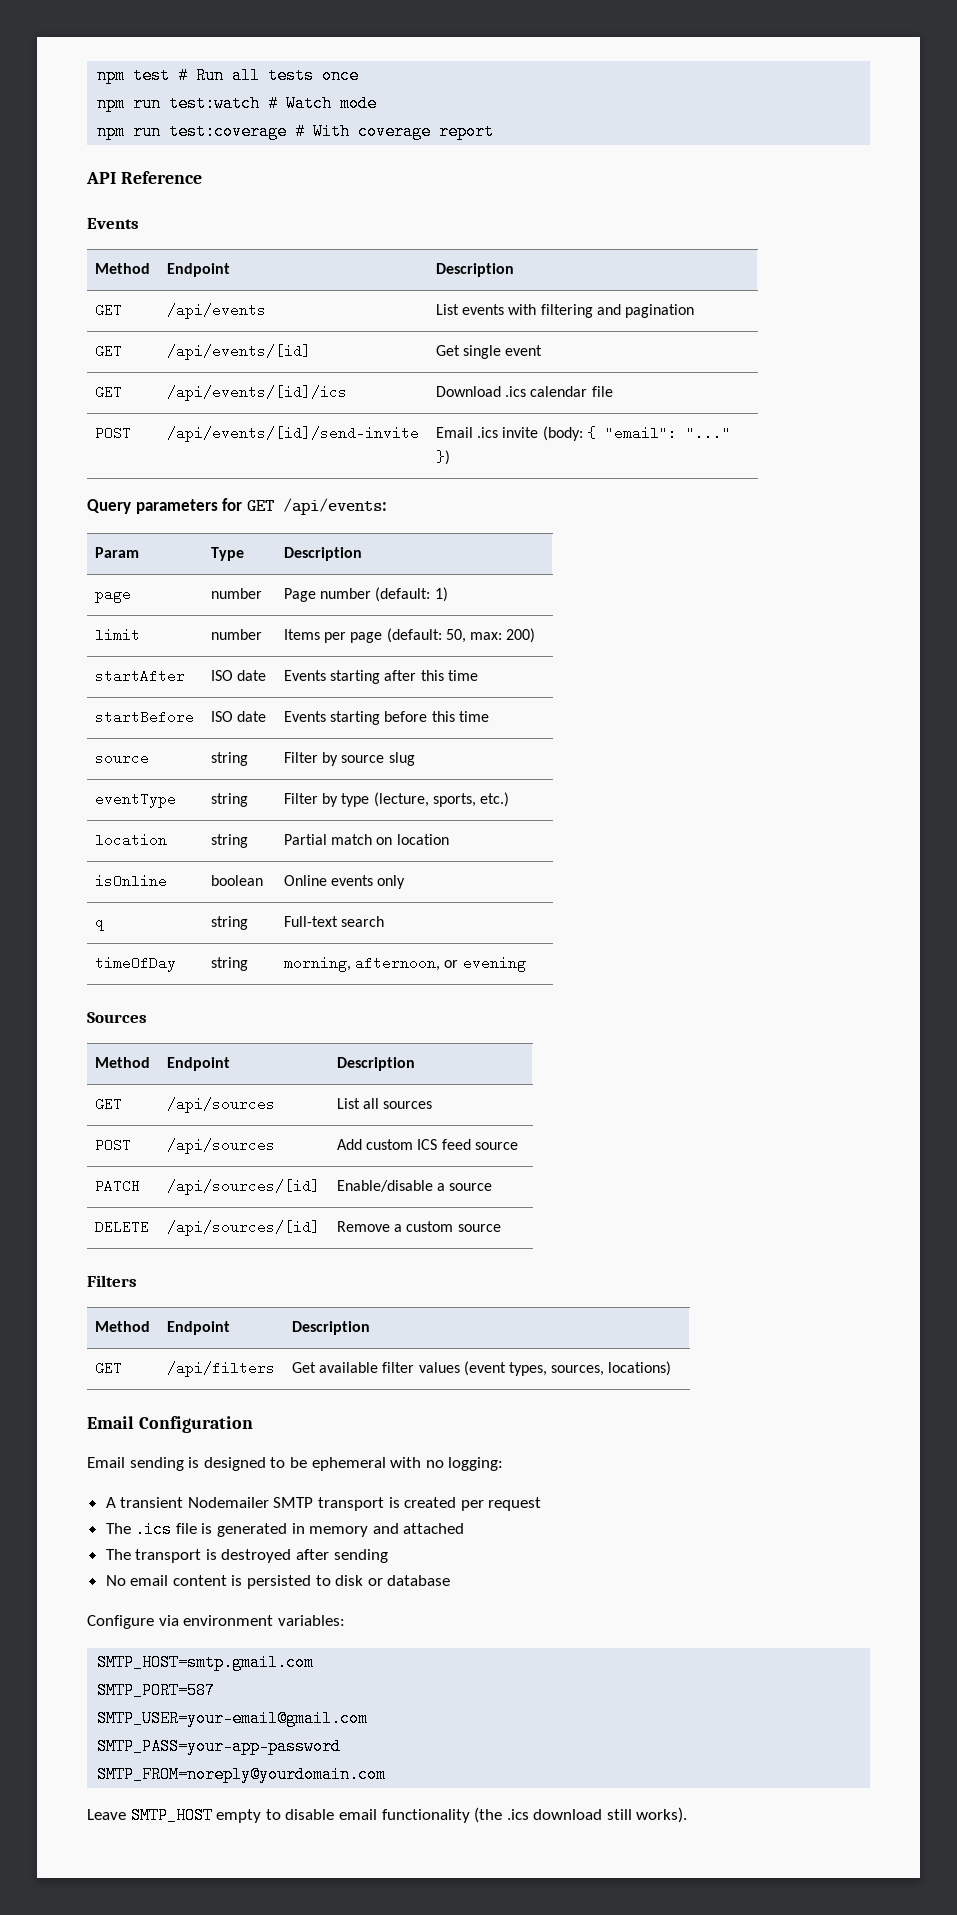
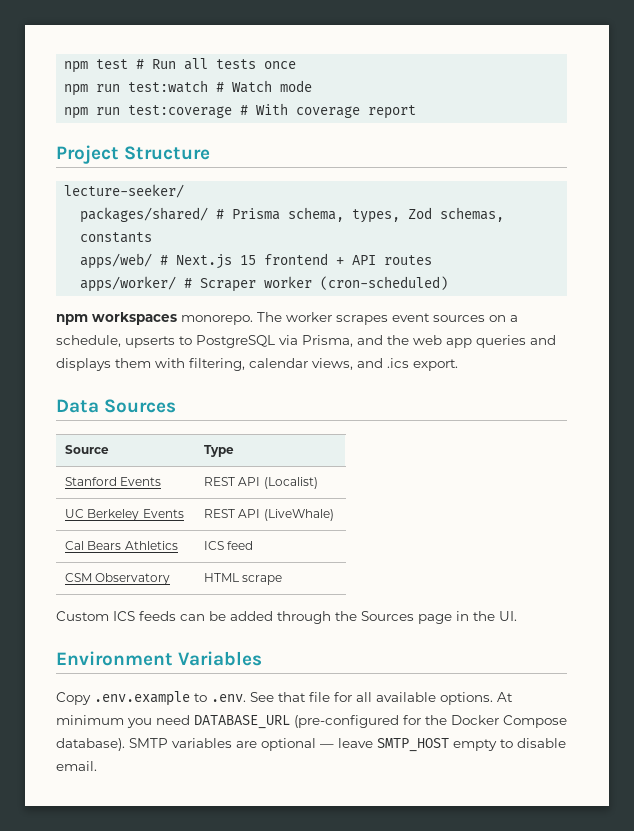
[86,171,202,184] [87,218,139,229] [95,263,151,274] [167,263,231,277] [436,263,515,277] [95,303,123,317] [167,303,267,319] [436,304,694,318] [95,344,123,358] [167,344,312,360] [436,345,543,359] [95,385,123,399] [167,385,348,401] [436,386,613,397] [95,426,132,440] [167,426,420,442] [436,426,731,441] [436,450,451,465] [87,498,387,515] [95,547,140,558] [211,547,245,561] [284,547,363,561] [95,587,132,603] [211,588,263,599] [284,587,448,602] [95,629,141,640] [211,629,263,640] [284,628,536,643] [95,669,186,683] [211,670,267,681] [284,670,478,684] [95,710,195,724] [211,711,267,722] [284,711,489,725] [95,751,150,765] [211,752,249,766] [284,752,415,766] [95,792,177,808] [211,793,249,807] [284,792,509,807] [95,833,168,847] [211,834,249,848] [284,834,449,845] [95,874,168,888] [211,875,264,886] [284,875,406,889] [95,920,105,931] [211,916,249,930] [284,916,385,927] [95,956,177,972] [211,957,249,971] [284,956,526,972] [87,1012,147,1023] [95,1057,151,1068] [167,1057,231,1071] [337,1057,416,1071] [95,1097,123,1111] [167,1097,276,1113] [337,1098,433,1109] [95,1138,132,1152] [167,1138,276,1154] [337,1139,518,1150] [95,1179,141,1193] [167,1179,321,1195] [337,1180,493,1192] [95,1220,150,1234] [167,1220,321,1236] [337,1221,501,1232] [87,1275,137,1287] [95,1321,151,1332] [167,1321,231,1335] [292,1321,371,1335] [95,1361,123,1375] [167,1361,276,1377] [292,1361,672,1376] [87,1416,253,1433] [87,1457,504,1471] [105,1497,542,1511] [105,1521,465,1538] [105,1549,388,1563] [105,1575,451,1589] [87,1615,345,1629] [97,1654,315,1671] [97,1682,216,1699] [97,1710,369,1727] [97,1738,342,1755] [97,1766,387,1783] [87,1807,688,1824] API Reference // Events // Method | Endpoint | Description // GET | /api/events | List events with filtering and pagination // GET | /api/events/[id] | Get single event // GET | /api/events/[id]/ics | Download .ics calendar file // POST | /api/events/[id]/send-invite | Email .ics invite (body: { "email": "..." }) // Query parameters for GET /api/events: // Param | Type | Description // page | number | Page number (default: 1) // limit | number | Items per page (default: 50, max: 200) // startAfter | ISO date | Events starting after this time // startBefore | ISO date | Events starting before this time // source | string | Filter by source slug // eventType | string | Filter by type (lecture, sports, etc.) // location | string | Partial match on location // isOnline | boolean | Online events only // q | string | Full-text search // timeOfDay | string | morning, afternoon, or evening // Sources // Method | Endpoint | Description // GET | /api/sources | List all sources // POST | /api/sources | Add custom ICS feed source // PATCH | /api/sources/[id] | Enable/disable a source // DELETE | /api/sources/[id] | Remove a custom source // Filters // Method | Endpoint | Description // GET | /api/filters | Get available filter values (event types, sources, locations) // Email Configuration // Email sending is designed to be ephemeral with no logging: // A transient Nodemailer SMTP transport is created per request // The .ics file is generated in memory and attached // The transport is destroyed after sending // No email content is persisted to disk or database // Configure via environment variables: // SMTP_HOST=smtp.gmail.com // SMTP_PORT=587 // SMTP_USER=your-email@gmail.com // SMTP_PASS=your-app-password // SMTP_FROM=noreply@yourdomain.com // Leave SMTP_HOST empty to disable email functionality (the .ics download still works). -> [56,145,211,164] [64,184,185,198] [80,207,505,223] [80,232,153,243] [80,253,433,269] [80,276,449,292] [56,312,518,325] [56,335,556,348] [56,358,458,371] [56,399,177,413] [65,445,110,454] [204,445,235,457] [65,477,162,486] [204,477,318,489] [65,509,184,521] [204,509,334,521] [65,541,178,550] [204,541,254,550] [65,573,171,585] [204,573,283,585] [56,611,517,624] [56,651,263,666] [56,691,513,706] [56,715,567,729] [56,738,566,752] [56,761,97,771] Project Structure // lecture-seeker/ // packages/shared/ # Prisma schema, types, Zod schemas, constants // apps/web/ # Next.js 15 frontend + API routes // apps/worker/ # Scraper worker (cron-scheduled) // npm workspaces monorepo. The worker scrapes event sources on a schedule, upserts to PostgreSQL via Prisma, and the web app queries and displays them with filtering, calendar views, and .ics export. // Data Sources // Source | Type // Stanford Events | REST API (Localist) // UC Berkeley Events | REST API (LiveWhale) // Cal Bears Athletics | ICS feed // CSM Observatory | HTML scrape // Custom ICS feeds can be added through the Sources page in the UI. // Environment Variables // Copy .env.example to .env. See that file for all available options. At minimum you need DATABASE_URL (pre-configured for the Docker Compose database). SMTP variables are optional — leave SMTP_HOST empty to disable email.

